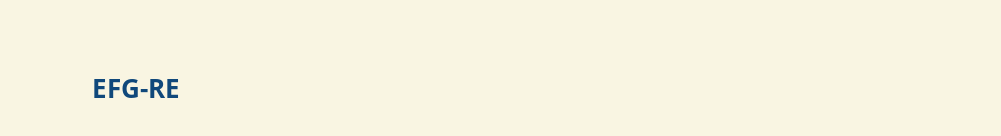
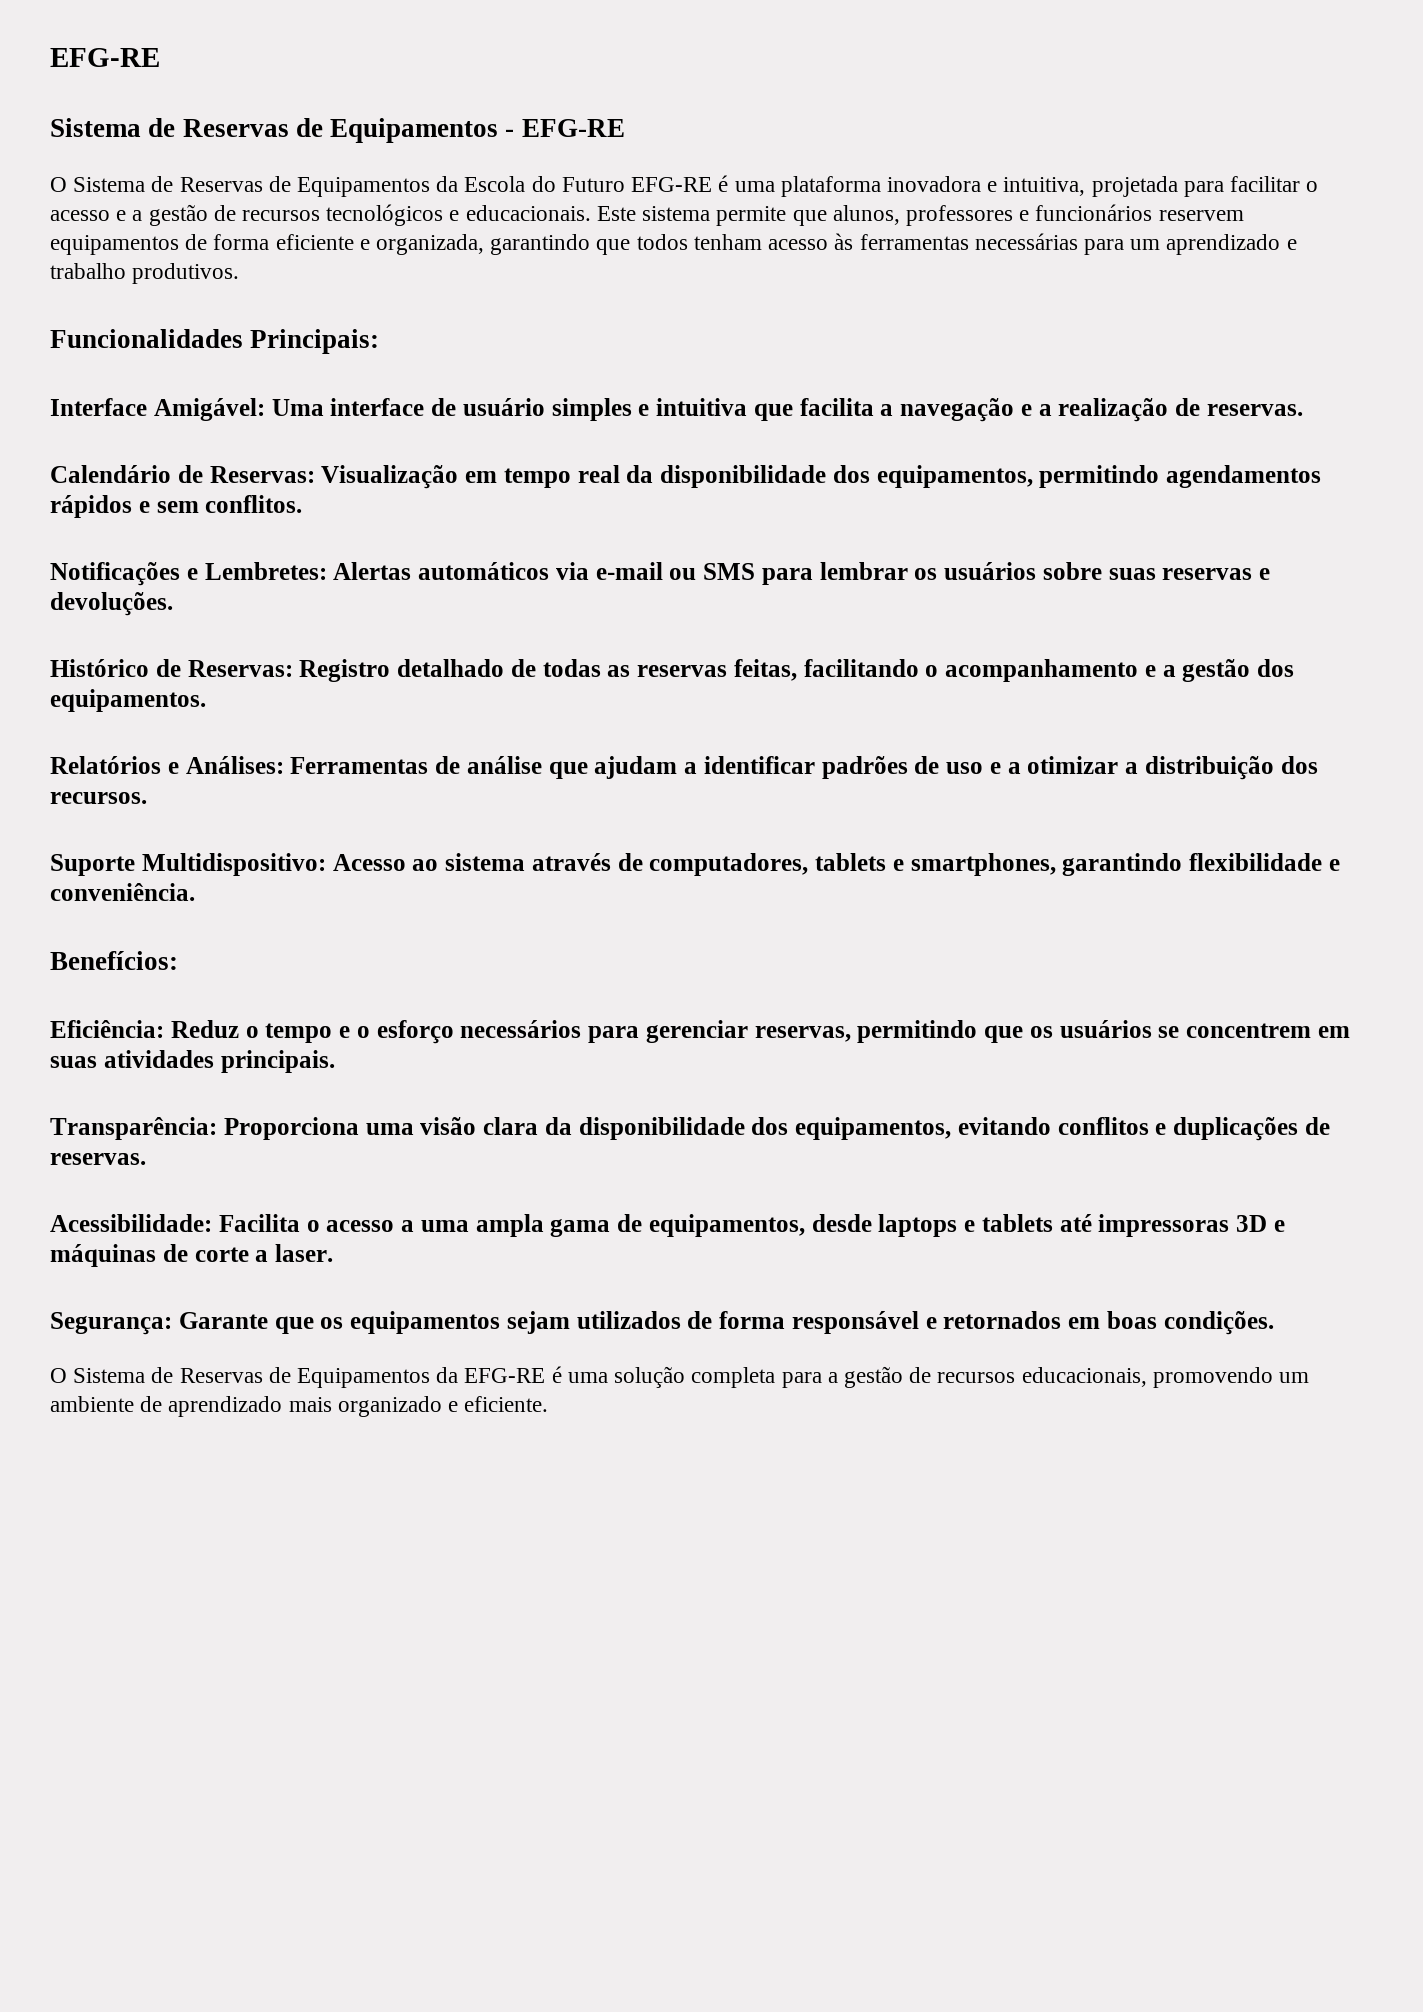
[92,79,180,98] EFG-RE -> [50,48,160,67] [50,118,625,143] [50,175,1319,197] [50,204,1244,226] [50,233,1297,255] [50,263,240,284] [50,329,380,354] [50,398,1303,422] [50,465,1321,489] [50,495,303,518] [50,562,1270,586] [50,592,173,616] [50,659,1294,682] [50,689,206,712] [50,756,1318,780] [50,792,147,804] [50,853,1340,876] [50,883,195,901] [50,951,178,970] [50,1020,1350,1044] [50,1050,335,1073] [50,1117,1330,1141] [50,1153,146,1165] [50,1214,1285,1237] [50,1244,333,1267] [50,1311,1274,1335] [50,1366,1309,1388] [50,1396,549,1417] EFG-RE // Sistema de Reservas de Equipamentos - EFG-RE // O Sistema de Reservas de Equipamentos da Escola do Futuro EFG-RE é uma plataforma inovadora e intuitiva, projetada para facilitar o acesso e a gestão de recursos tecnológicos e educacionais. Este sistema permite que alunos, professores e funcionários reservem equipamentos de forma eficiente e organizada, garantindo que todos tenham acesso às ferramentas necessárias para um aprendizado e trabalho produtivos. // Funcionalidades Principais: // Interface Amigável: Uma interface de usuário simples e intuitiva que facilita a navegação e a realização de reservas. // Calendário de Reservas: Visualização em tempo real da disponibilidade dos equipamentos, permitindo agendamentos rápidos e sem conflitos. // Notificações e Lembretes: Alertas automáticos via e-mail ou SMS para lembrar os usuários sobre suas reservas e devoluções. // Histórico de Reservas: Registro detalhado de todas as reservas feitas, facilitando o acompanhamento e a gestão dos equipamentos. // Relatórios e Análises: Ferramentas de análise que ajudam a identificar padrões de uso e a otimizar a distribuição dos recursos. // Suporte Multidispositivo: Acesso ao sistema através de computadores, tablets e smartphones, garantindo flexibilidade e conveniência. // Benefícios: // Eficiência: Reduz o tempo e o esforço necessários para gerenciar reservas, permitindo que os usuários se concentrem em suas atividades principais. // Transparência: Proporciona uma visão clara da disponibilidade dos equipamentos, evitando conflitos e duplicações de reservas. // Acessibilidade: Facilita o acesso a uma ampla gama de equipamentos, desde laptops e tablets até impressoras 3D e máquinas de corte a laser. // Segurança: Garante que os equipamentos sejam utilizados de forma responsável e retornados em boas condições. // O Sistema de Reservas de Equipamentos da EFG-RE é uma solução completa para a gestão de recursos educacionais, promovendo um ambiente de aprendizado mais organizado e eficiente.

